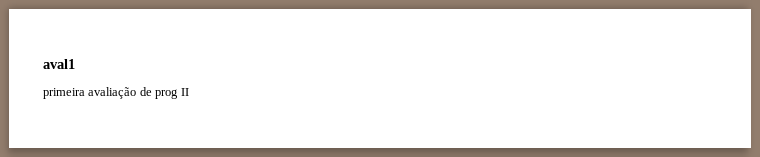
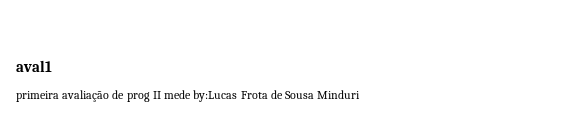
(189, 92) none -> [164,90,361,102] mede by:Lucas Frota de Sousa Minduri

